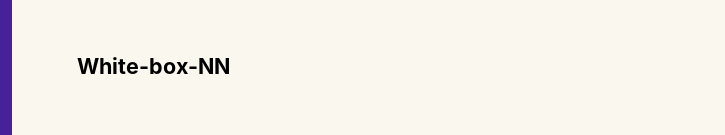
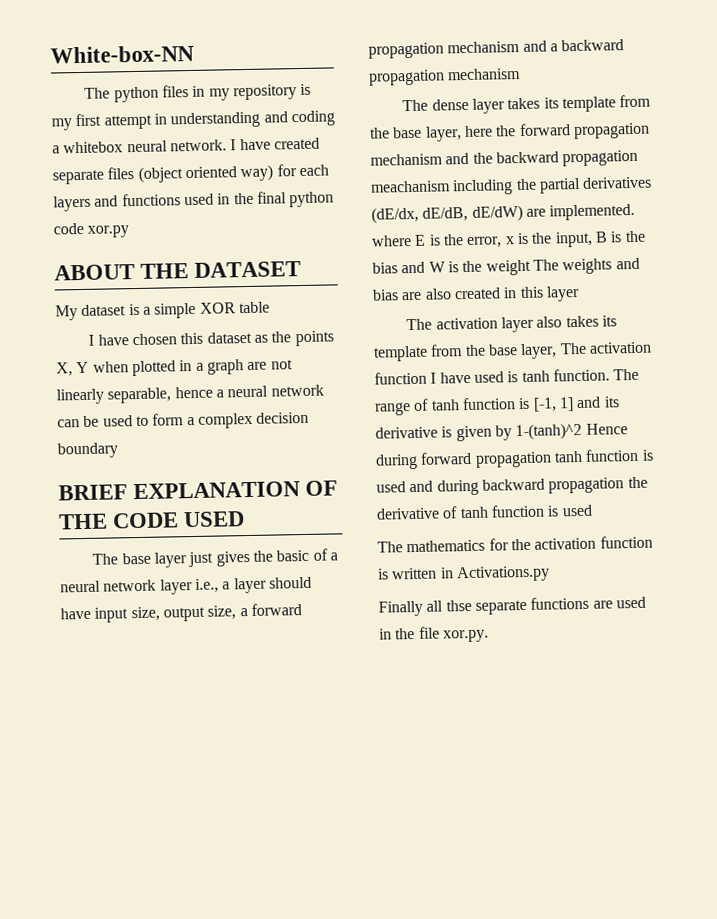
(230, 65) none -> [84,83,312,103] [51,110,335,131] [52,137,320,154] [52,164,329,185] [53,191,335,212] [53,222,130,238] [54,261,302,281] [55,301,270,321] [88,330,334,347] [56,359,293,377] [56,384,324,405] [57,411,310,429] [57,442,118,459] [58,480,339,501] [58,511,246,530] [92,548,338,568] [60,576,312,595] [60,603,302,623] [368,39,625,59] [368,67,522,86] [402,94,652,114] [369,122,650,142] [370,149,639,167] [370,176,653,196] [371,203,636,224] [371,230,646,248] [372,257,640,276] [372,285,580,302] [406,315,617,333] [373,341,652,362] [374,368,640,385] [374,396,620,416] [375,422,628,442] [375,448,654,470] [376,476,648,496] [376,504,593,520] [377,535,653,553] [377,565,550,583] [378,596,646,617] [379,626,489,643] // The python files in my repository is my first attempt in understanding and coding a whitebox neural network. I have created separate files (object oriented way) for each layers and functions used in the final python code xor.py // ABOUT THE DATASET // My dataset is a simple XOR table // I have chosen this dataset as the points X, Y when plotted in a graph are not linearly separable, hence a neural network can be used to form a complex decision boundary // BRIEF EXPLANATION OF THE CODE USED // The base layer just gives the basic of a neural network layer i.e., a layer should have input size, output size, a forward propagation mechanism and a backward propagation mechanism // The dense layer takes its template from the base layer, here the forward propagation mechanism and the backward propagation meachanism including the partial derivatives (dE/dx, dE/dB, dE/dW) are implemented. where E is the error, x is the input, B is the bias and W is the weight The weights and bias are also created in this layer // The activation layer also takes its template from the base layer, The activation function I have used is tanh function. The range of tanh function is [-1, 1] and its derivative is given by 1-(tanh)^2 Hence during forward propagation tanh function is used and during backward propagation the derivative of tanh function is used // The mathematics for the activation function is written in Activations.py // Finally all thse separate functions are used in the file xor.py.

